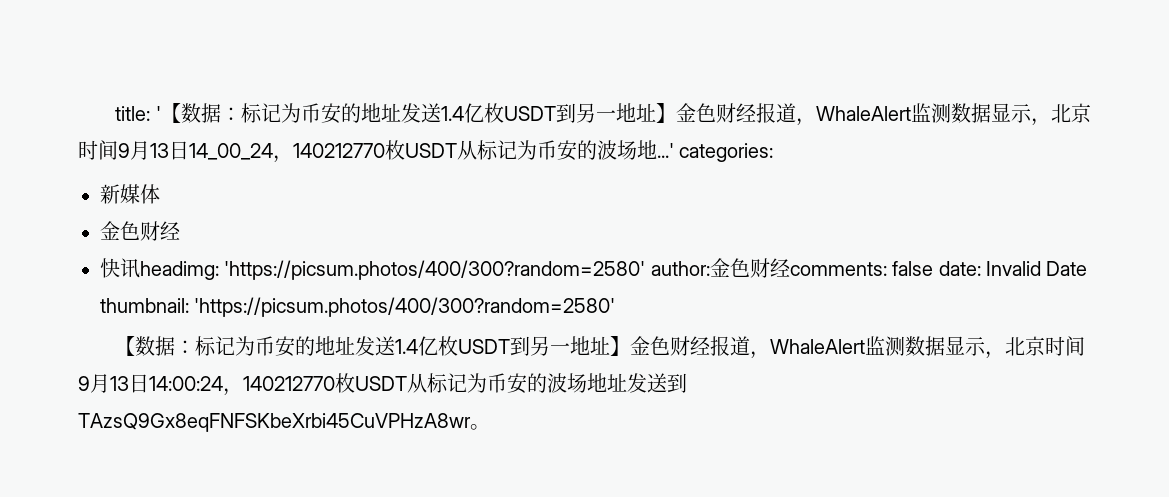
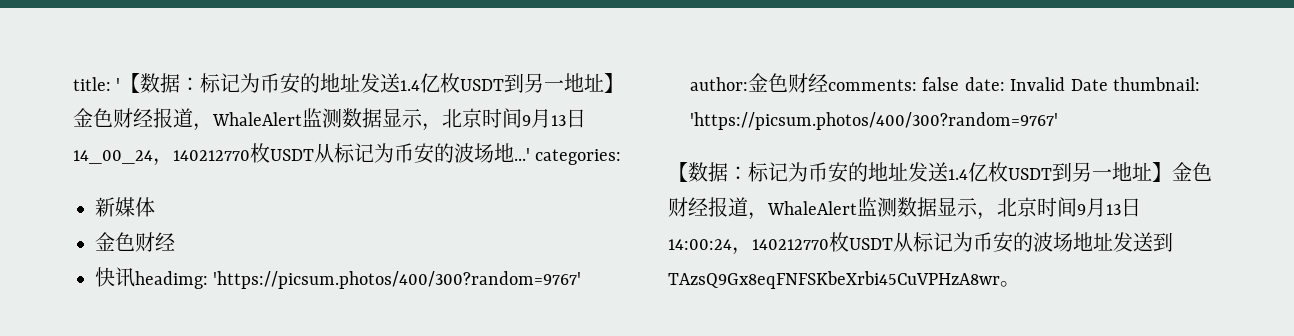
[224,260,646,280] 'https://picsum.photos/400/300?random=2580' -> [213,271,582,289] 'https://picsum.photos/400/300?random=9767'
[194,297,616,317] 'https://picsum.photos/400/300?random=2580' -> [690,112,1058,130] 'https://picsum.photos/400/300?random=9767'

